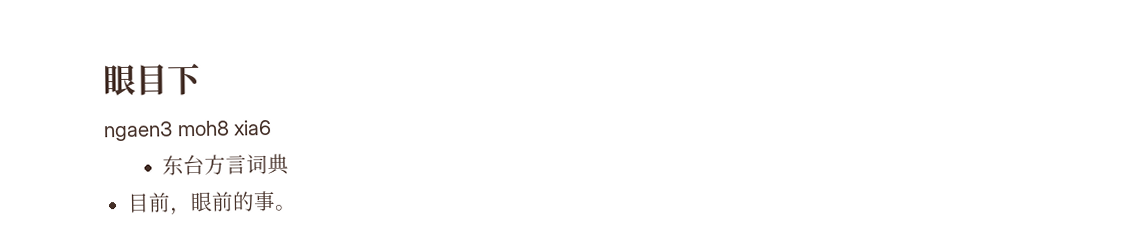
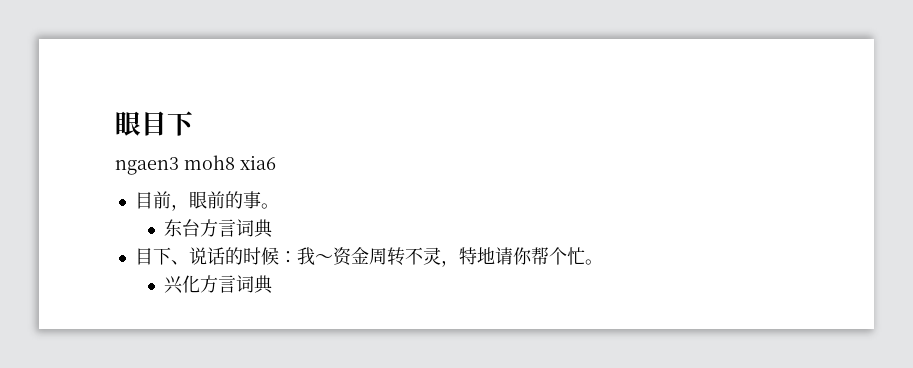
(273, 127) none -> [134,191,279,211] // 目前，眼前的事。
[147,190,297,216] 前，眼前的事。 -> [152,247,603,267] [164,275,274,294] 下、说话的时候：我～资金周转不灵，特地请你帮个忙。 // 兴化方言词典

